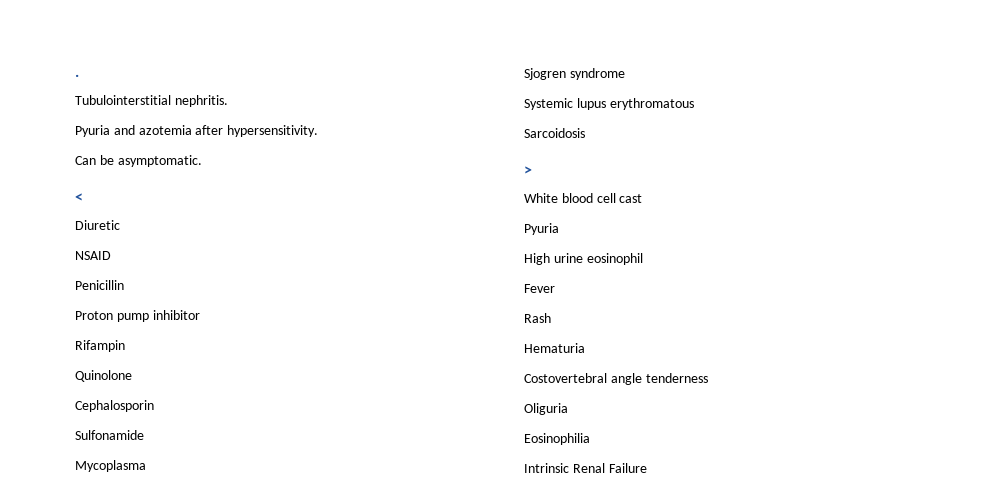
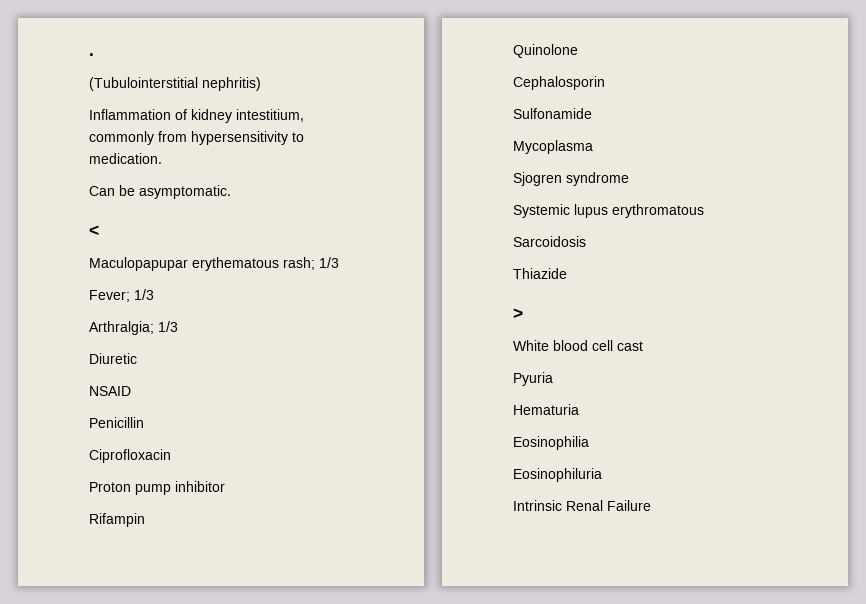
[75,95,228,107] [75,125,319,137] [75,155,202,167] [75,193,83,202] Tubulointerstitial nephritis. // Pyuria and azotemia after hypersensitivity. // Can be asymptomatic. // < -> [89,77,261,91] [89,109,304,123] [89,131,304,145] [89,153,162,164] [89,185,231,199] [89,225,99,236] [89,257,339,271] [89,289,154,302] [89,321,178,335] (Tubulointerstitial nephritis) // Inflammation of kidney intestitium, commonly from hypersensitivity to medication. // Can be asymptomatic. // < // Maculopapupar erythematous rash; 1/3 // Fever; 1/3 // Arthralgia; 1/3
(124, 285) none -> [89,449,171,463] // Ciprofloxacin
(585, 133) none -> [513,268,567,279] // Thiazide
[524,253,643,265] [524,284,555,293] [524,313,551,323] [524,343,585,353] [524,373,708,385] [524,403,568,415] [524,433,590,445] High urine eosinophil // Fever // Rash // Hematuria // Costovertebral angle tenderness // Oliguria // Eosinophilia -> [513,404,579,415] [513,436,589,450] [513,468,602,482] Hematuria // Eosinophilia // Eosinophiluria

